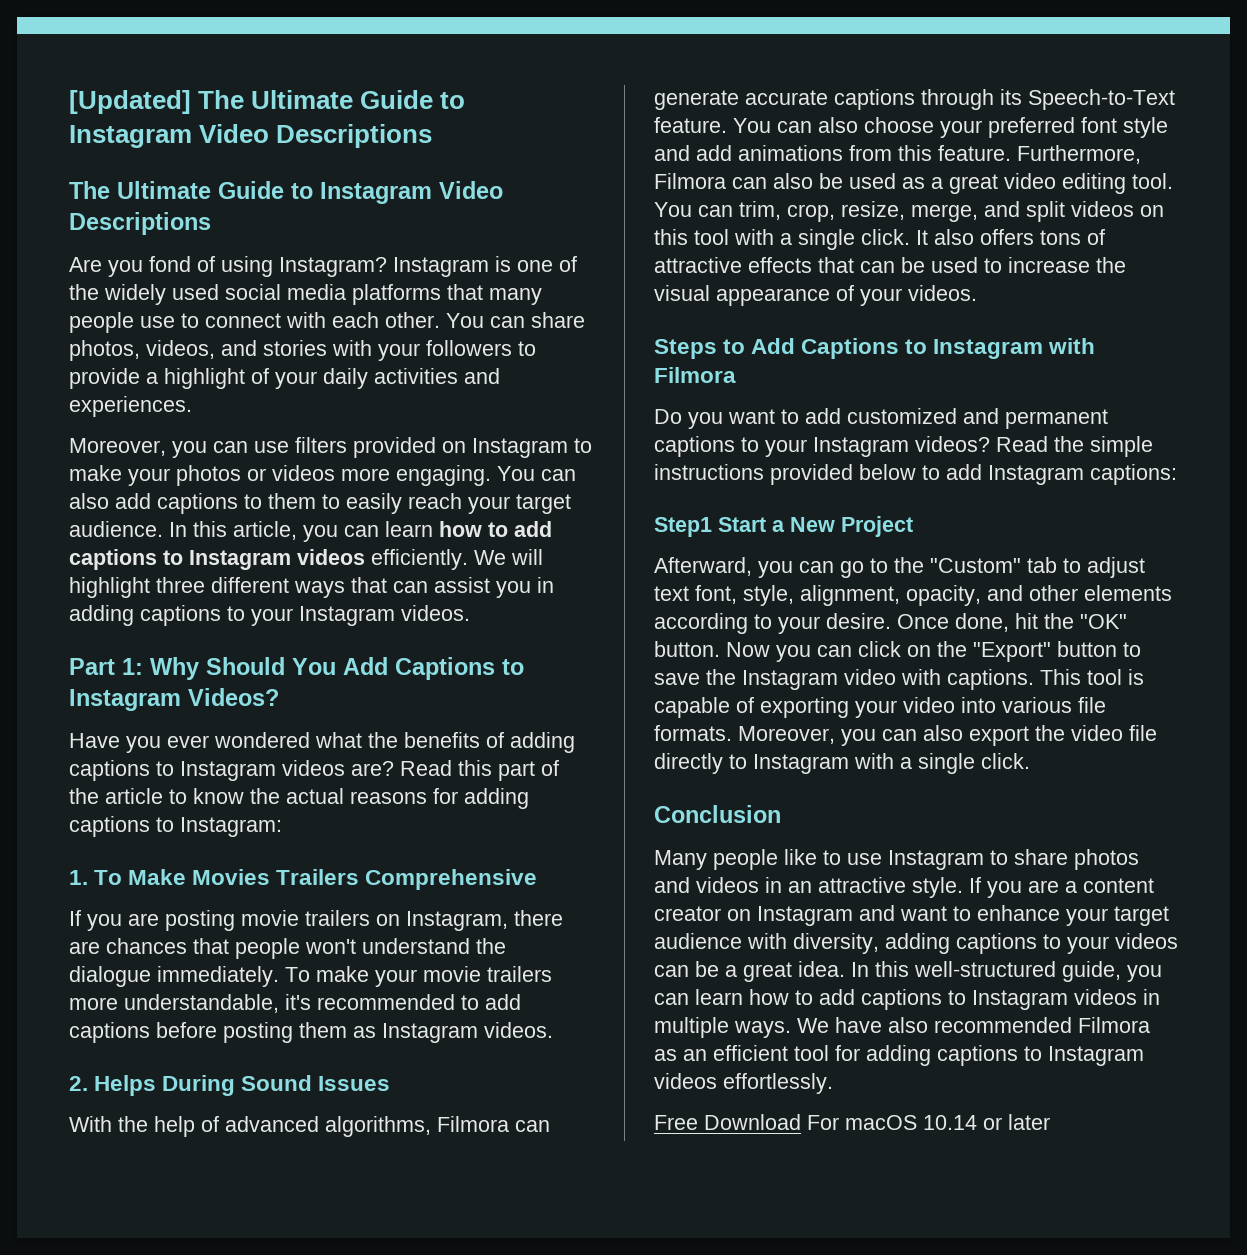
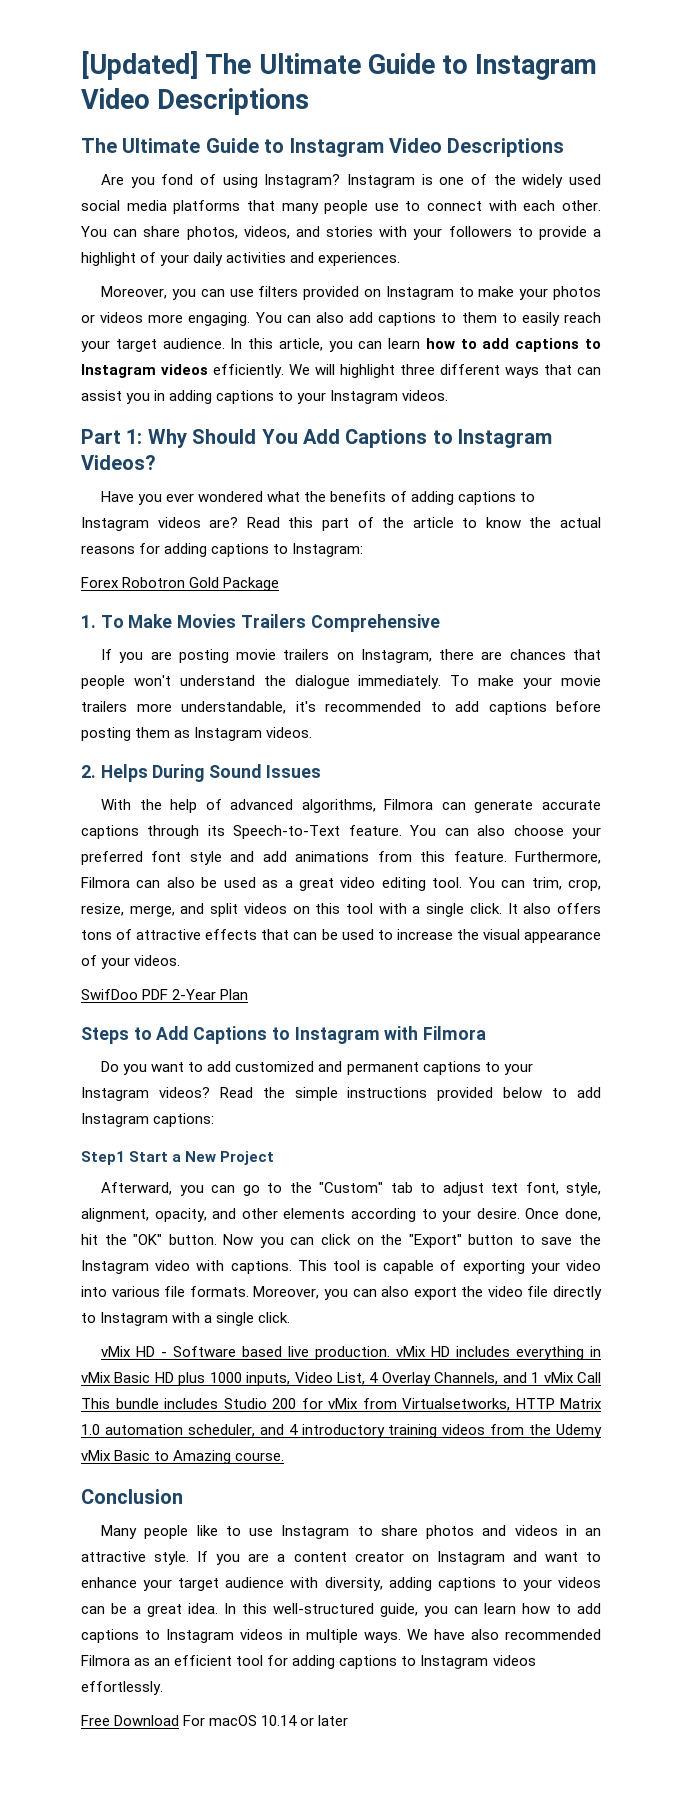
(282, 827) none -> [81,577,280,591] // Forex Robotron Gold Package
(977, 293) none -> [81,989,249,1000] // SwifDoo PDF 2-Year Plan
(1030, 761) none -> [101,1346,601,1360] [81,1372,602,1386] [81,1398,602,1411] [81,1424,602,1438] [81,1450,285,1464] // vMix HD - Software based live production. vMix HD includes everything in vMix Basic HD plus 1000 inputs, Video List, 4 Overlay Channels, and 1 vMix Call This bundle includes Studio 200 for vMix from Virtualsetworks, HTTP Matrix 1.0 automation scheduler, and 4 introductory training videos from the Udemy vMix Basic to Amazing course.

